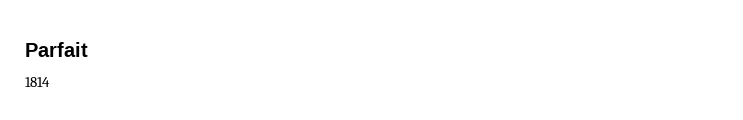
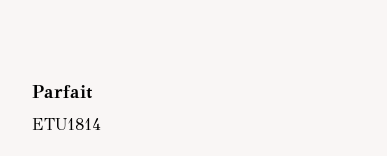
[25,77,50,87] 1814 -> [32,118,101,130] ETU1814

